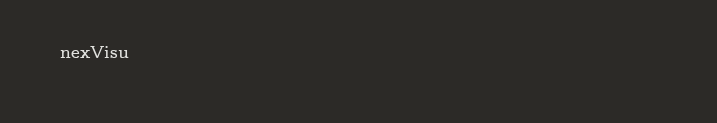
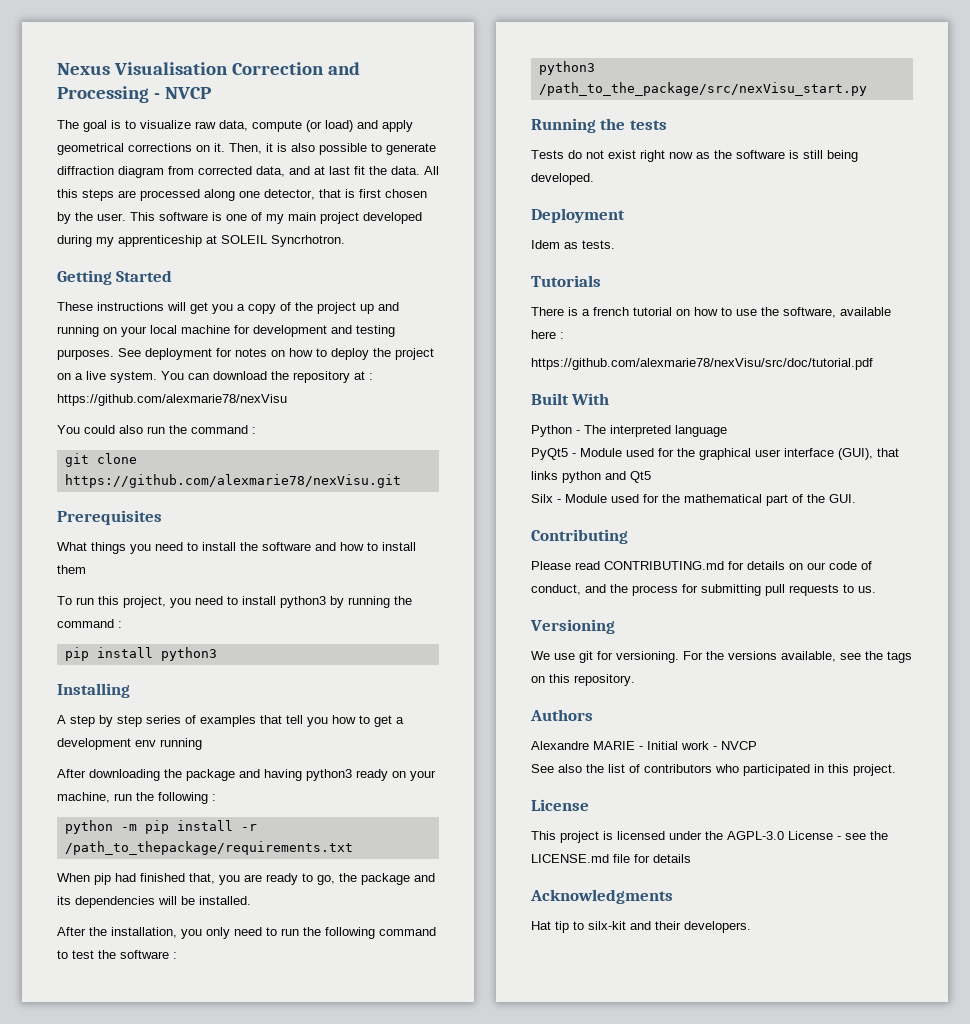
[60,46,129,58] nexVisu -> [57,62,360,75] [57,86,211,103] [57,120,413,132] [57,143,436,155] [57,166,439,178] [57,189,427,201] [57,212,422,224] [57,235,345,247] [57,270,173,285] [57,302,399,314] [57,325,395,337] [57,348,434,360] [57,371,373,383] [57,394,287,406] [57,425,256,434] [64,453,137,467] [64,474,401,488] [57,510,162,525] [57,542,416,554] [57,565,86,574] [57,596,412,608] [57,619,122,628] [64,647,217,661] [57,683,130,698] [57,715,404,727] [57,738,202,750] [57,769,436,781] [57,792,216,804] [64,820,257,834] [64,841,353,855] [57,873,435,885] [57,896,251,908] [57,927,436,939] [57,950,177,959] [538,61,595,75] [538,82,867,96] [531,118,667,133] [531,150,858,162] [531,173,594,185] [531,208,625,223] [531,240,615,249] [531,275,601,287] [531,307,891,318] [531,330,564,339] [531,358,873,370] [531,393,610,405] [531,425,727,437] [531,448,899,460] [531,471,651,483] [531,494,856,506] [531,529,628,544] [531,561,872,570] [531,584,876,596] [530,619,615,634] [531,651,912,663] [531,674,635,686] [530,709,593,721] [531,741,757,750] [531,764,896,776] [531,799,589,811] [531,831,888,843] [531,854,691,863] [530,889,673,904] [531,921,751,933] Nexus Visualisation Correction and Processing - NVCP // The goal is to visualize raw data, compute (or load) and apply geometrical corrections on it. Then, it is also possible to generate diffraction diagram from corrected data, and at last fit the data. All this steps are processed along one detector, that is first chosen by the user. This software is one of my main project developed during my apprenticeship at SOLEIL Syncrhotron. // Getting Started // These instructions will get you a copy of the project up and running on your local machine for development and testing purposes. See deployment for notes on how to deploy the project on a live system. You can download the repository at : https://github.com/alexmarie78/nexVisu // You could also run the command : // git clone https://github.com/alexmarie78/nexVisu.git // Prerequisites // What things you need to install the software and how to install them // To run this project, you need to install python3 by running the command : // pip install python3 // Installing // A step by step series of examples that tell you how to get a development env running // After downloading the package and having python3 ready on your machine, run the following : // python -m pip install -r /path_to_thepackage/requirements.txt // When pip had finished that, you are ready to go, the package and its dependencies will be installed. // After the installation, you only need to run the following command to test the software : // python3 /path_to_the_package/src/nexVisu_start.py // Running the tests // Tests do not exist right now as the software is still being developed. // Deployment // Idem as tests. // Tutorials // There is a french tutorial on how to use the software, available here : // https://github.com/alexmarie78/nexVisu/src/doc/tutorial.pdf // Built With // Python - The interpreted language // PyQt5 - Module used for the graphical user interface (GUI), that links python and Qt5 // Silx - Module used for the mathematical part of the GUI. // Contributing // Please read CONTRIBUTING.md for details on our code of conduct, and the process for submitting pull requests to us. // Versioning // We use git for versioning. For the versions available, see the tags on this repository. // Authors // Alexandre MARIE - Initial work - NVCP // See also the list of contributors who participated in this project. // License // This project is licensed under the AGPL-3.0 License - see the LICENSE.md file for details // Acknowledgments // Hat tip to silx-kit and their developers.

